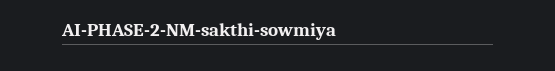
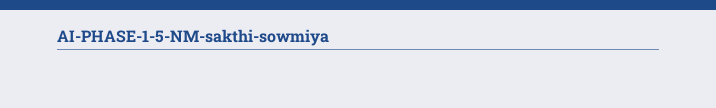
[61,23,336,40] AI-PHASE-2-NM-sakthi-sowmiya -> [57,29,329,46] AI-PHASE-1-5-NM-sakthi-sowmiya

